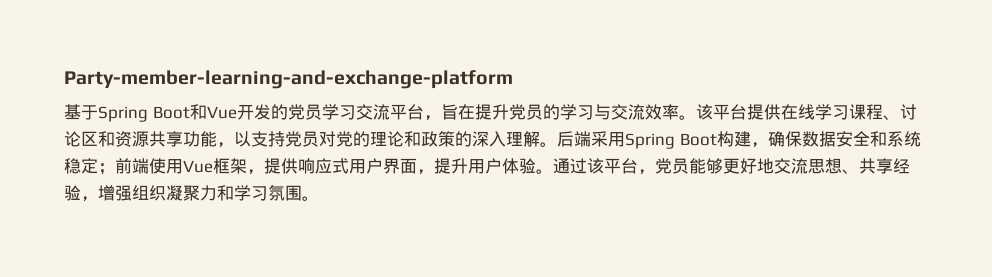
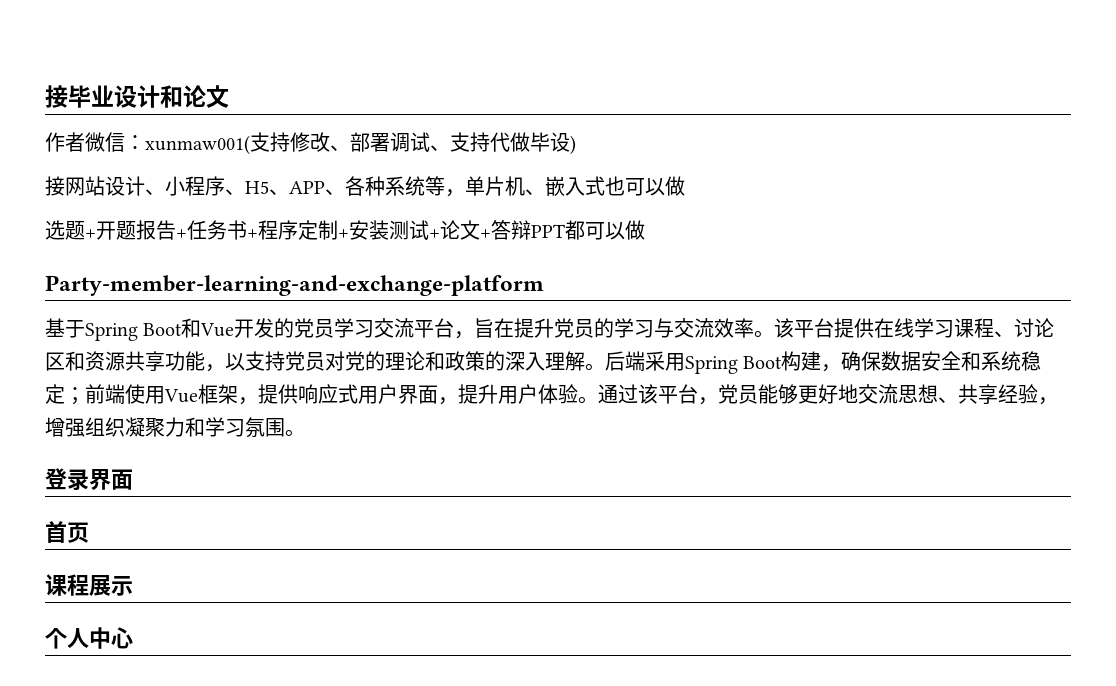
(64, 79) none -> [45,85,229,108] [45,132,576,155] [45,176,685,197] [45,220,645,240] 接毕业设计和论文 // 作者微信：xunmaw001(支持修改、部署调试、支持代做毕设) // 接网站设计、小程序、H5、APP、各种系统等，单片机、嵌入式也可以做 // 选题+开题报告+任务书+程序定制+安装测试+论文+答辩PPT都可以做 //
(319, 198) none -> [45,468,133,491] [45,521,89,543] [45,574,133,596] [45,627,133,649] // 登录界面 // 首页 // 课程展示 // 个人中心

